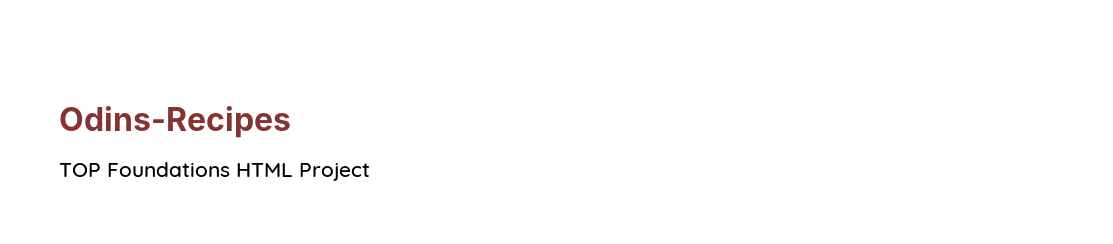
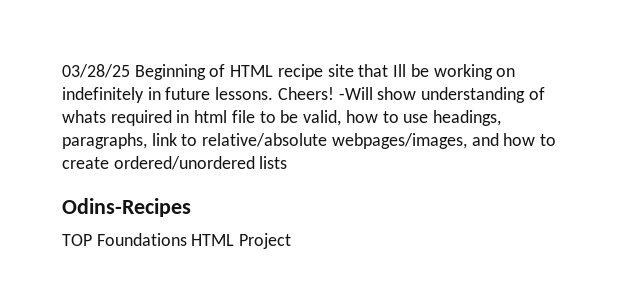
(59, 122) none -> [62,64,516,80] [62,87,545,103] [62,110,501,126] [62,133,557,149] [62,156,288,170] 03/28/25 Beginning of HTML recipe site that Ill be working on indefinitely in future lessons. Cheers! -Will show understanding of whats required in html file to be valid, how to use headings, paragraphs, link to relative/absolute webpages/images, and how to create ordered/unordered lists //

